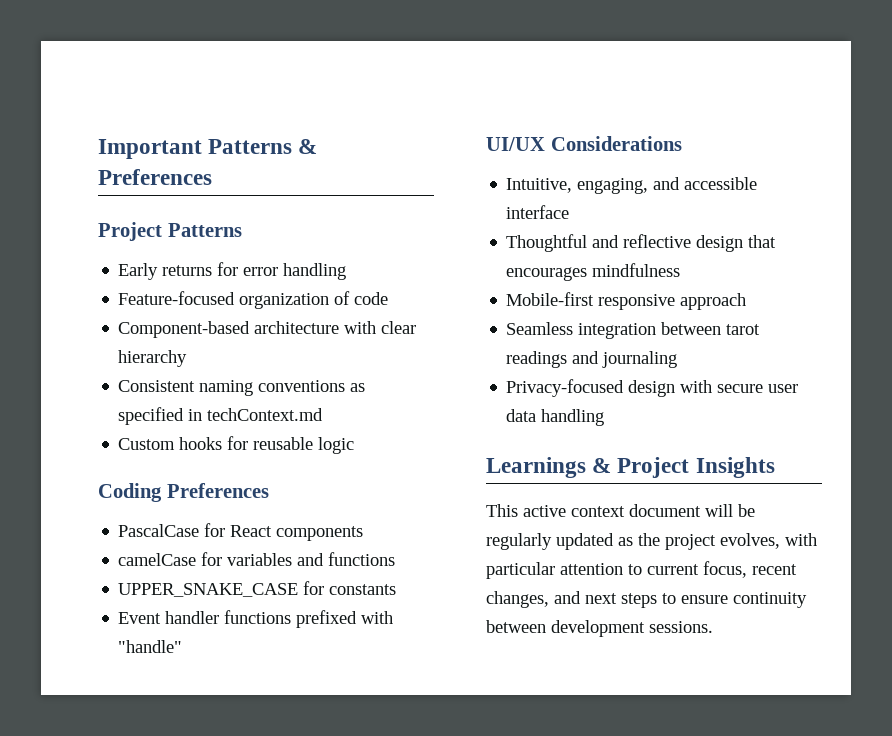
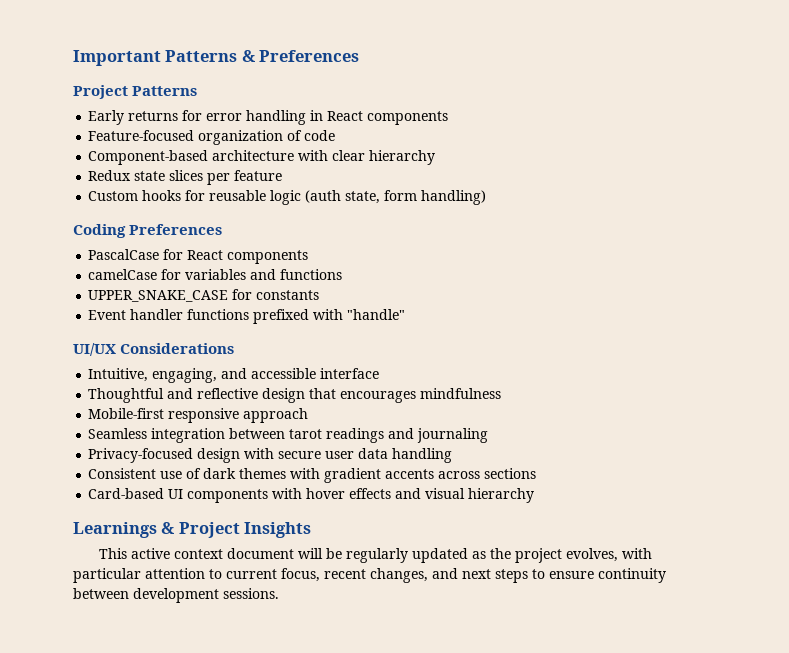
(347, 271) none -> [310,110,449,125] in React components
[118,380,366,396] [118,407,324,425] Consistent naming conventions as specified in techContext.md -> [88,170,283,185] Redux state slices per feature
(355, 445) none -> [305,190,487,205] (auth state, form handling)
(605, 417) none -> [88,468,537,483] [88,488,535,503] // Consistent use of dark themes with gradient accents across sections // Card-based UI components with hover effects and visual hierarchy

